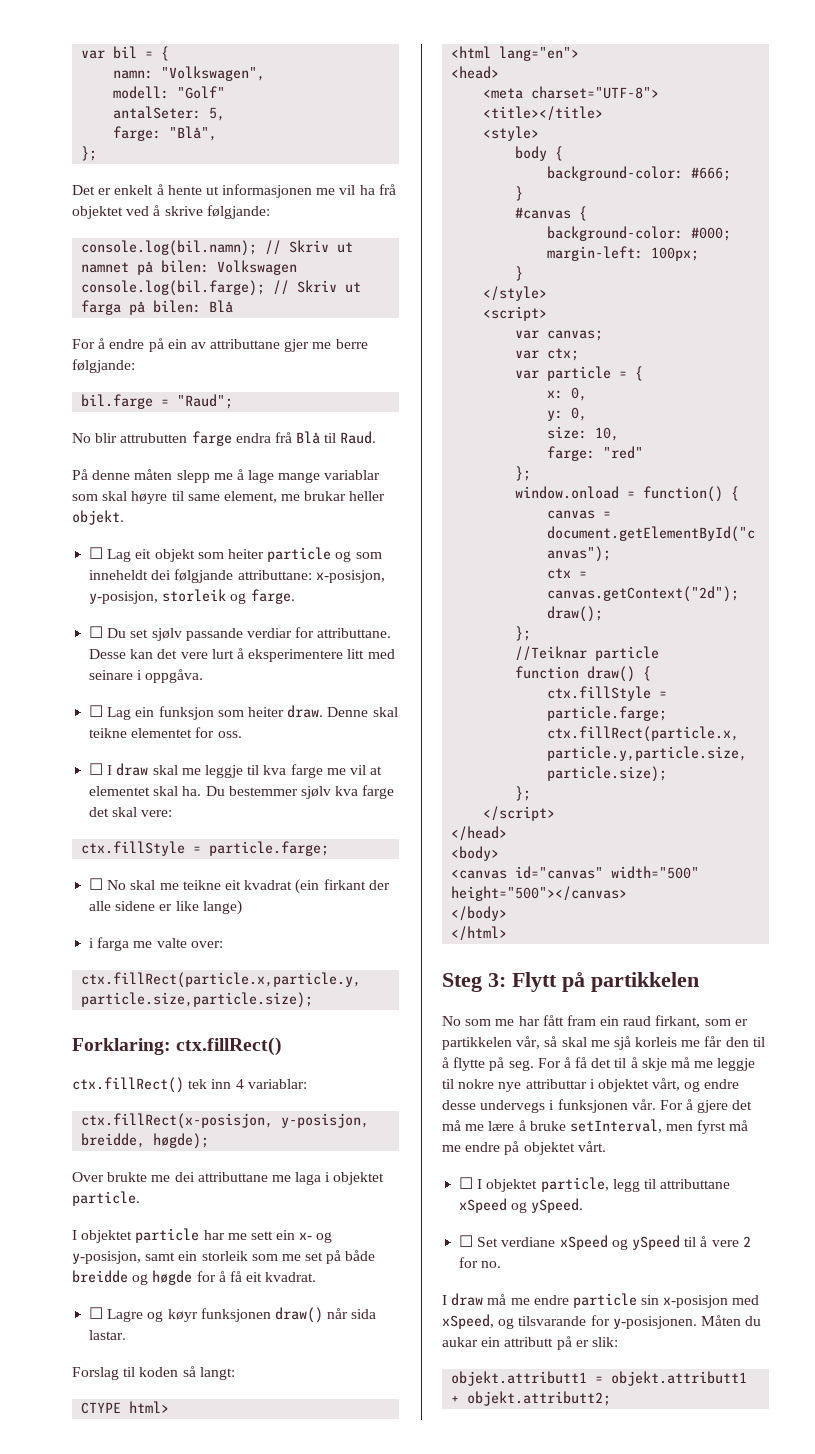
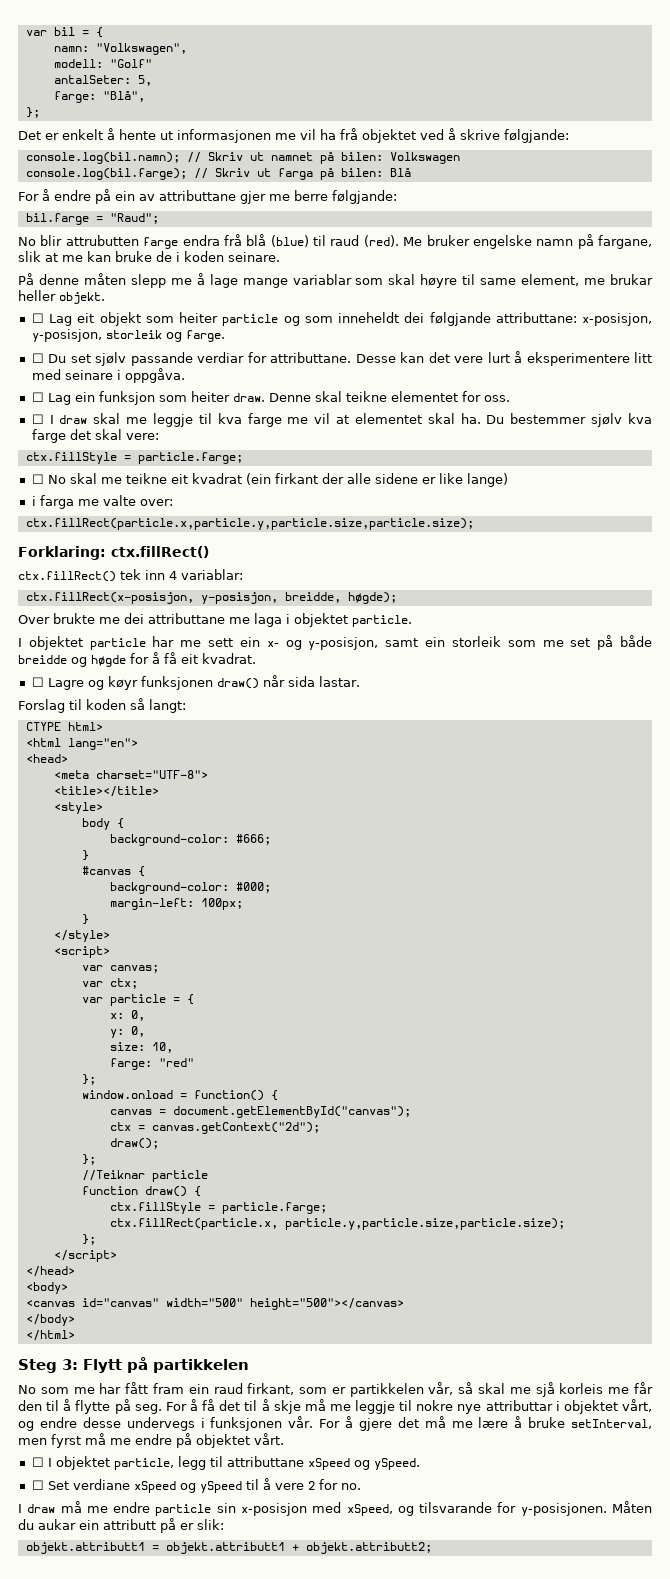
[296,431,377,444] Blå til Raud. -> [246,234,652,249] [18,251,280,262] blå (blue) til raud (red). Me bruker engelske namn på fargane, slik at me kan bruke de i koden seinare.

